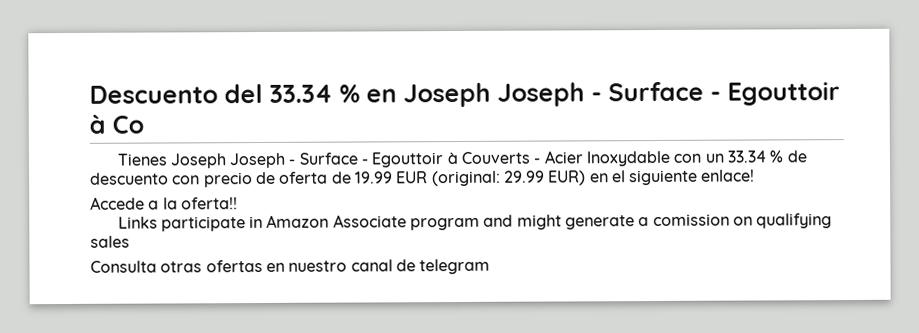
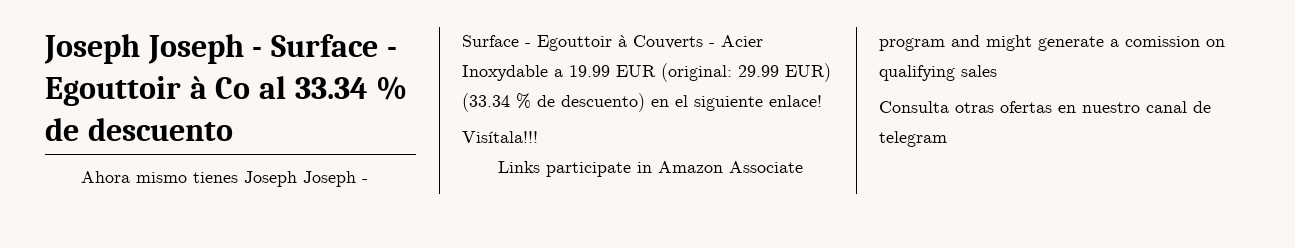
[89,83,397,104] Descuento del 33.34 % en -> (44, 49) none
[116,153,167,166] // Tienes -> [258,76,408,100] [45,118,233,141] [80,171,238,183] al 33.34 % de descuento // Ahora mismo tienes
[673,150,807,163] [90,171,352,188] con un 33.34 % de descuento con precio de oferta de -> [554,69,563,77] a
(587, 178) none -> [462,93,645,112] (33.34 % de descuento)
[90,196,238,210] Accede a la oferta!! -> [462,131,538,143] Visítala!!!

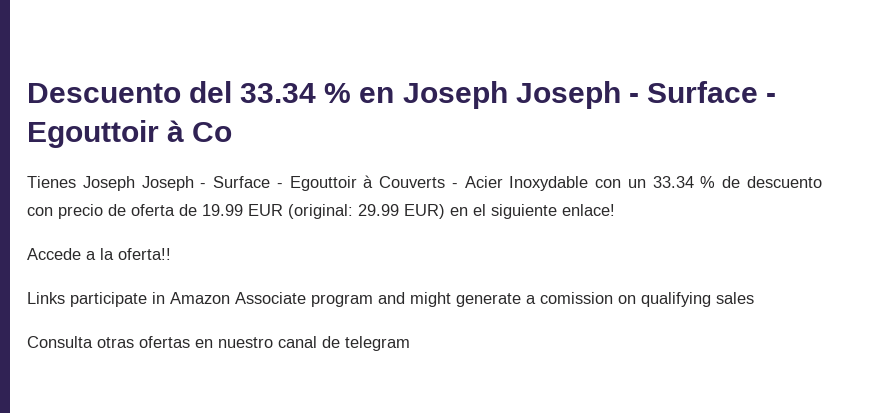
(44, 49) none -> [27,81,395,103] Descuento del 33.34 % en
[258,76,408,100] [45,118,233,141] [80,171,238,183] al 33.34 % de descuento // Ahora mismo tienes -> [27,176,76,188] // Tienes
[554,69,563,77] a -> [595,176,822,188] [27,204,197,219] con un 33.34 % de descuento con precio de oferta de
[462,93,645,112] (33.34 % de descuento) -> (445, 211) none
[462,131,538,143] Visítala!!! -> [27,248,171,260] Accede a la oferta!!

